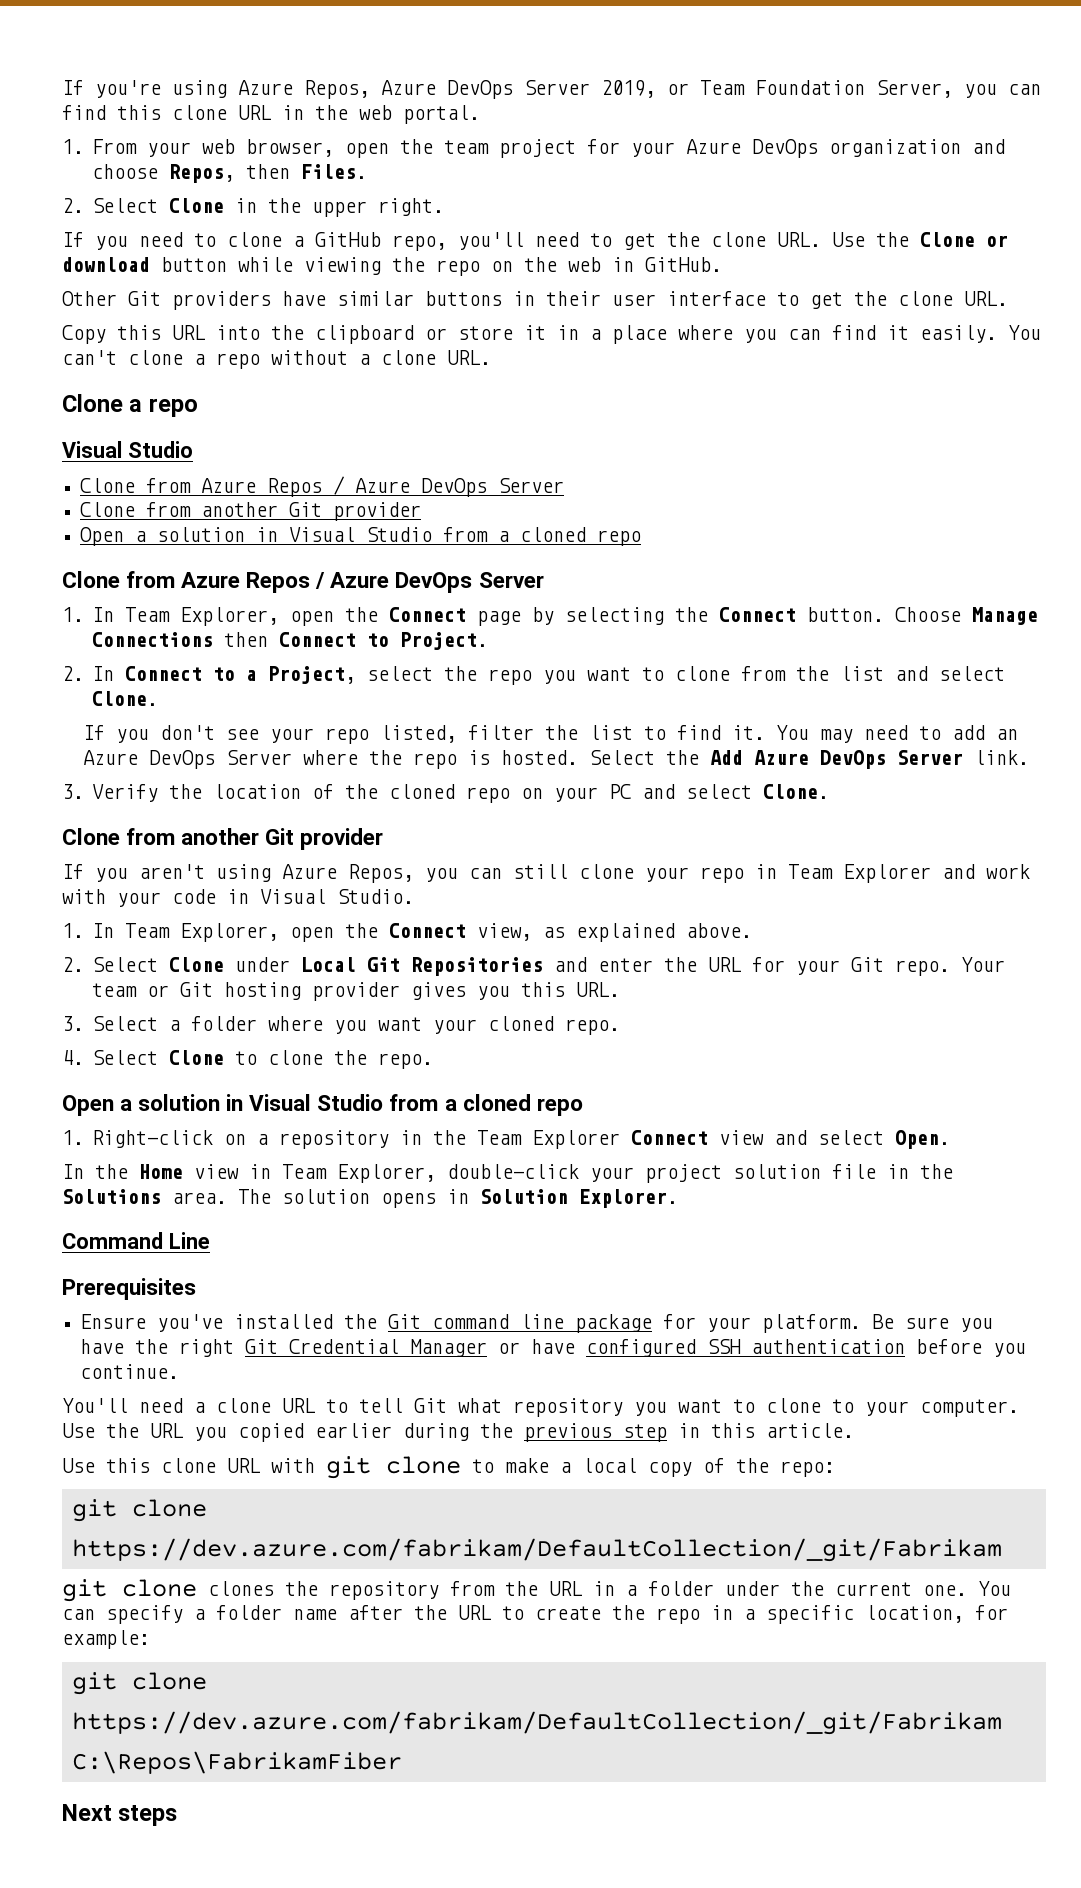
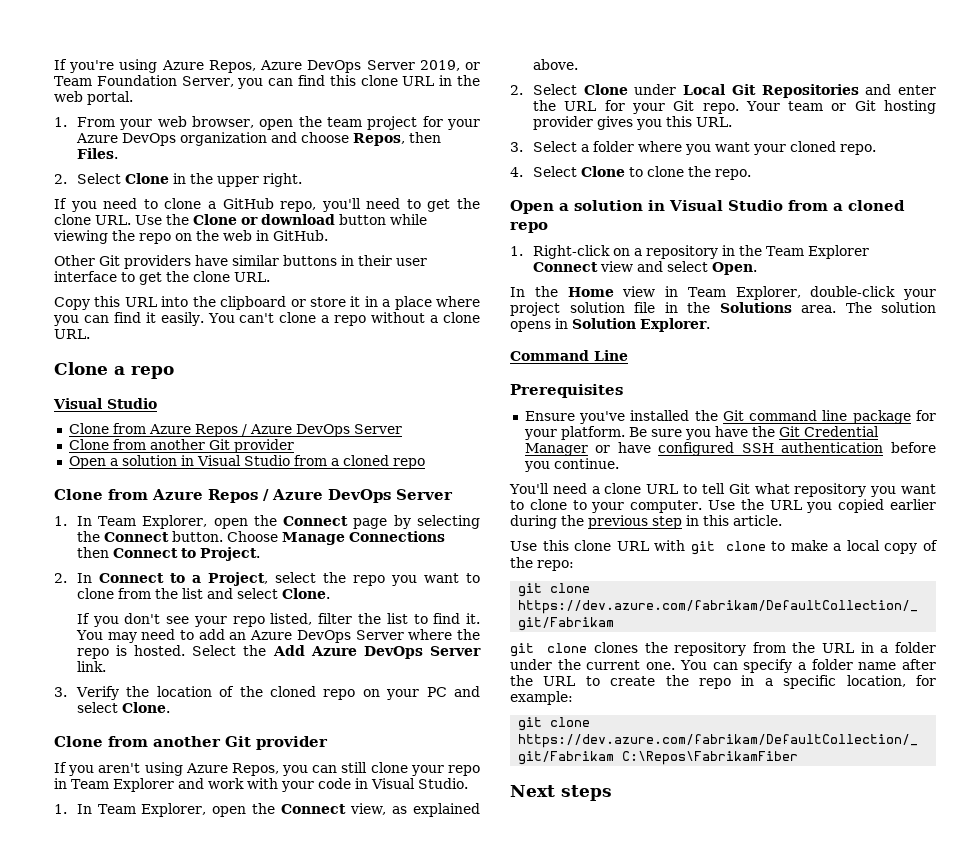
[179,1339,235,1357] right -> (775, 431) none

